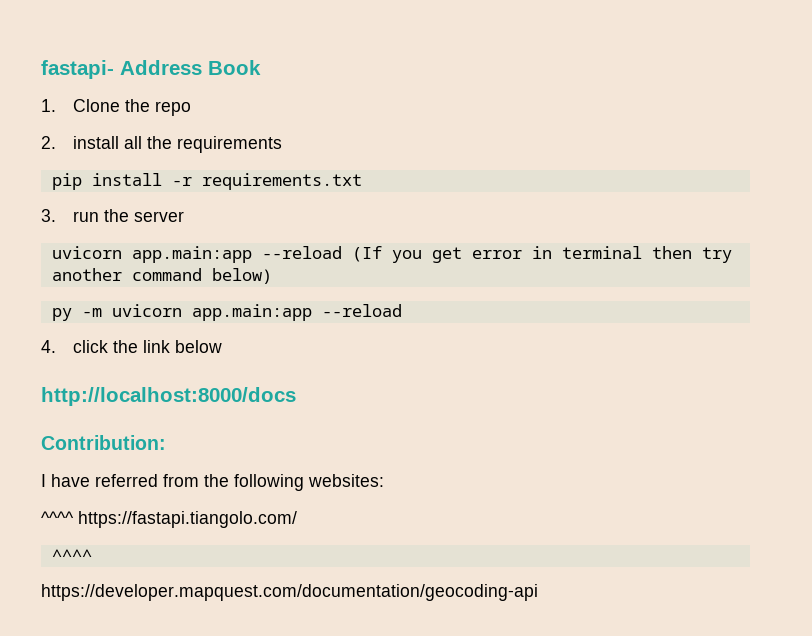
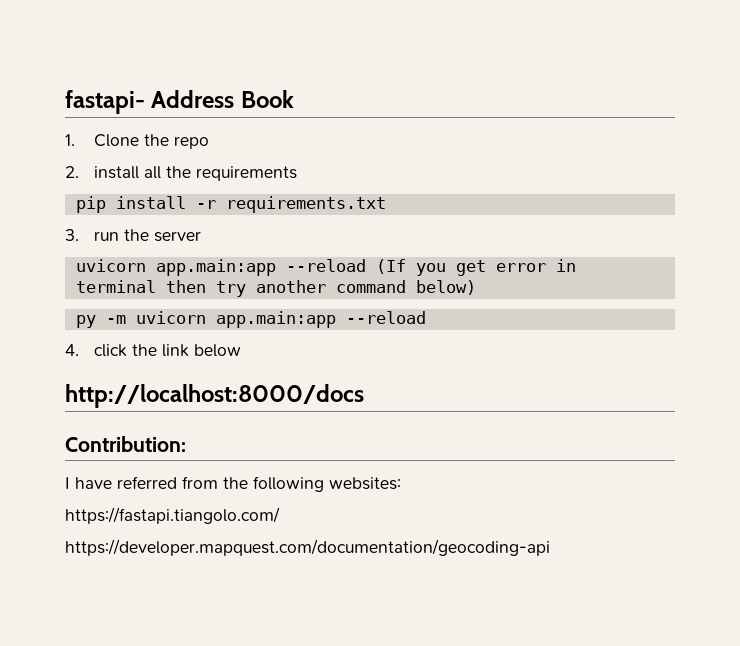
[41,511,74,524] ^^^^ -> (401, 483) none
[51,549,92,561] // ^^^^ -> (280, 515) none

